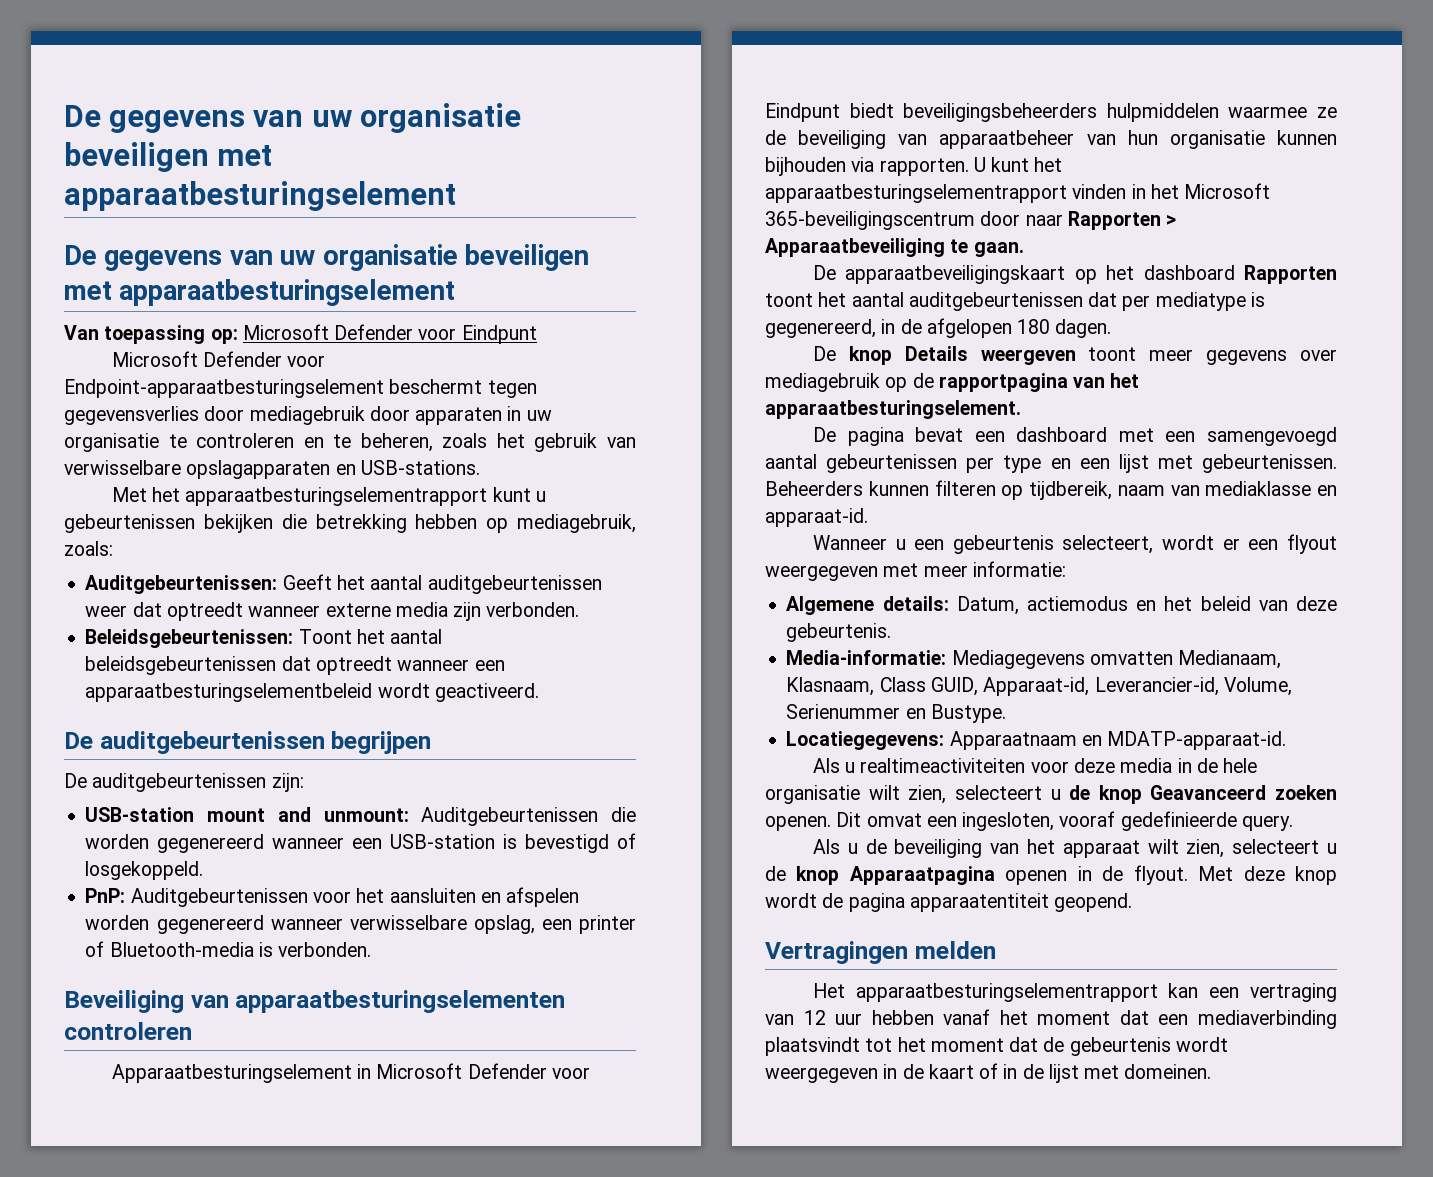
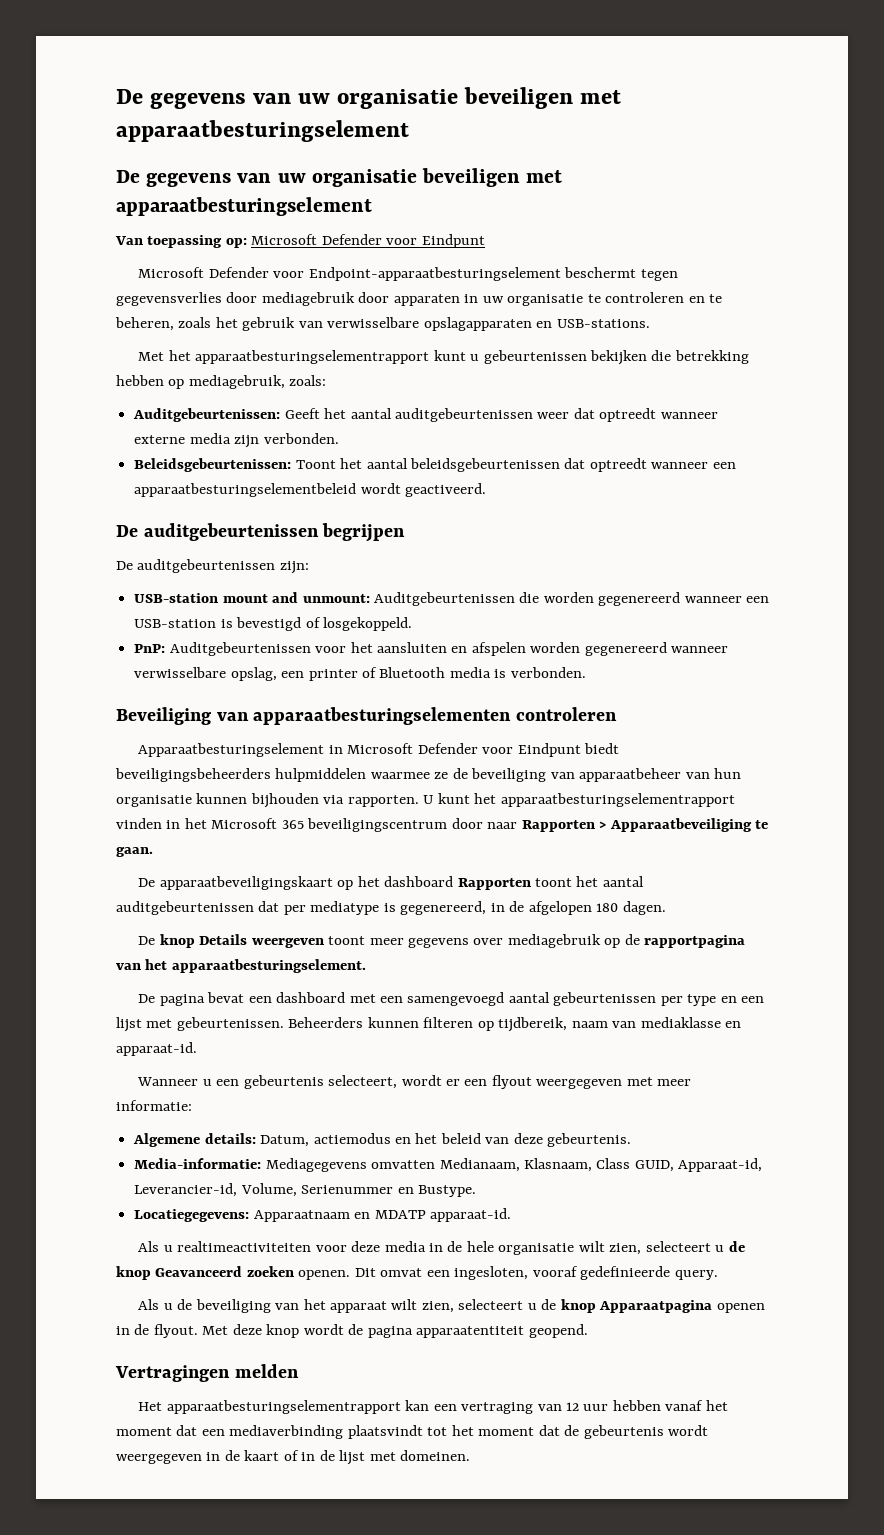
[109,942,254,957] Bluetooth-media -> [379,667,491,678] Bluetooth media
[765,211,975,230] 365-beveiligingscentrum -> [281,818,448,832] 365 beveiligingscentrum
[1107,731,1287,750] MDATP-apparaat-id. -> [374,1208,511,1222] MDATP apparaat-id.

